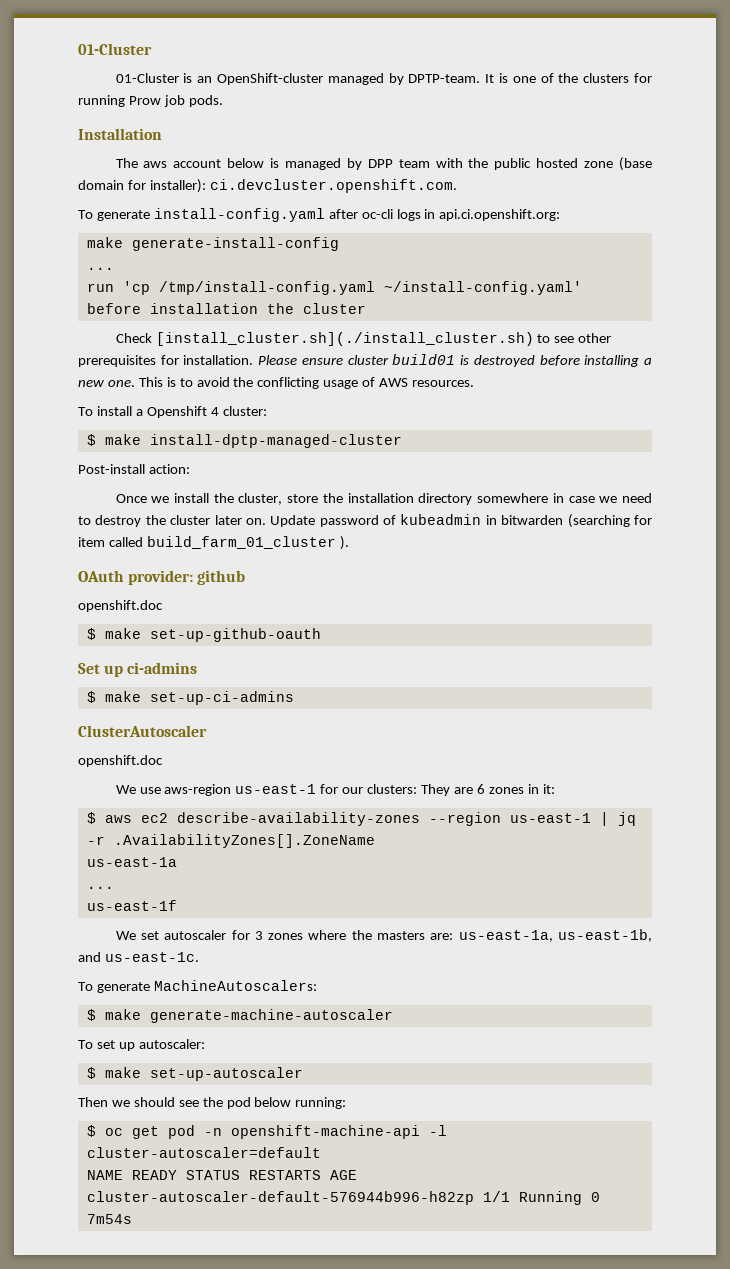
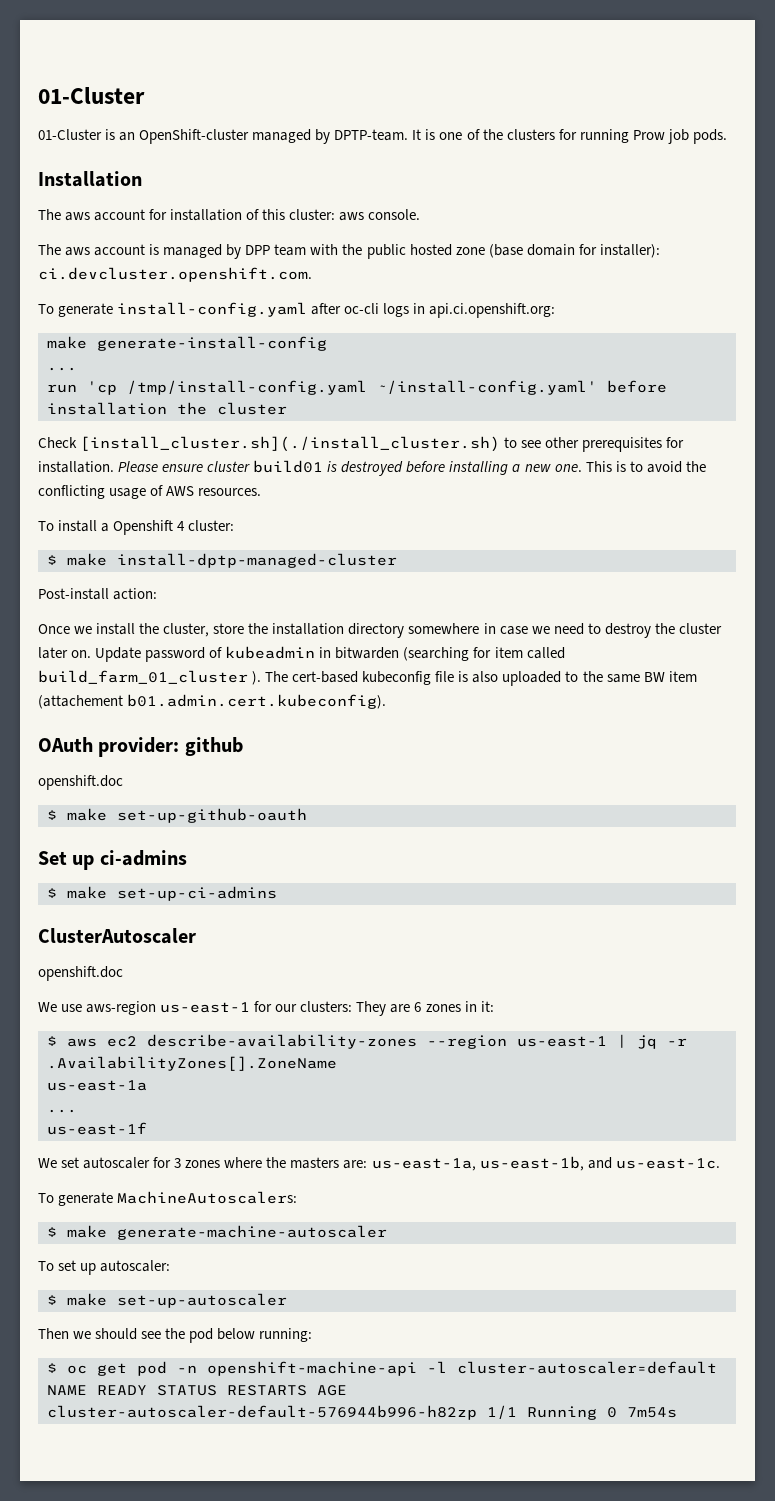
[227,158,265,168] below -> [149,209,421,221] [38,244,146,256] for installation of this cluster: aws console. // The aws account
(349, 543) none -> [265,671,697,686] [38,694,387,709] The cert-based kubeconfig file is also uploaded to the same BW item (attachement b01.admin.cert.kubeconfig).

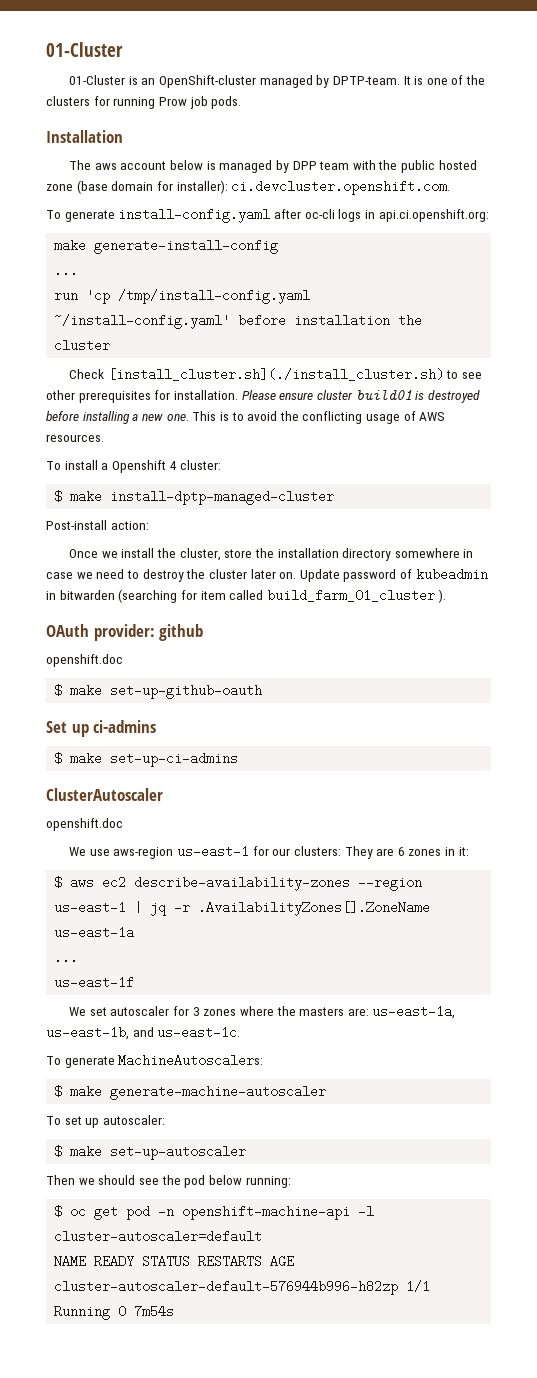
[149,209,421,221] [38,244,146,256] for installation of this cluster: aws console. // The aws account -> [169,160,203,170] below
[265,671,697,686] [38,694,387,709] The cert-based kubeconfig file is also uploaded to the same BW item (attachement b01.admin.cert.kubeconfig). -> (446, 596) none

